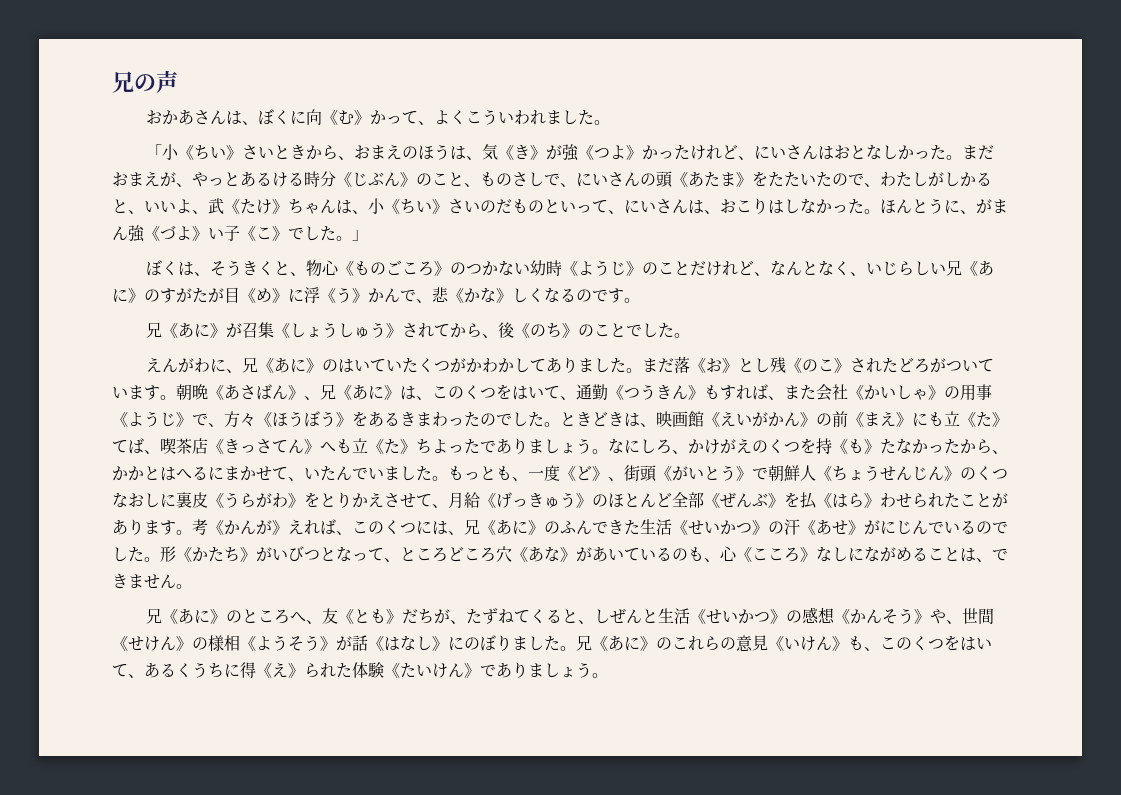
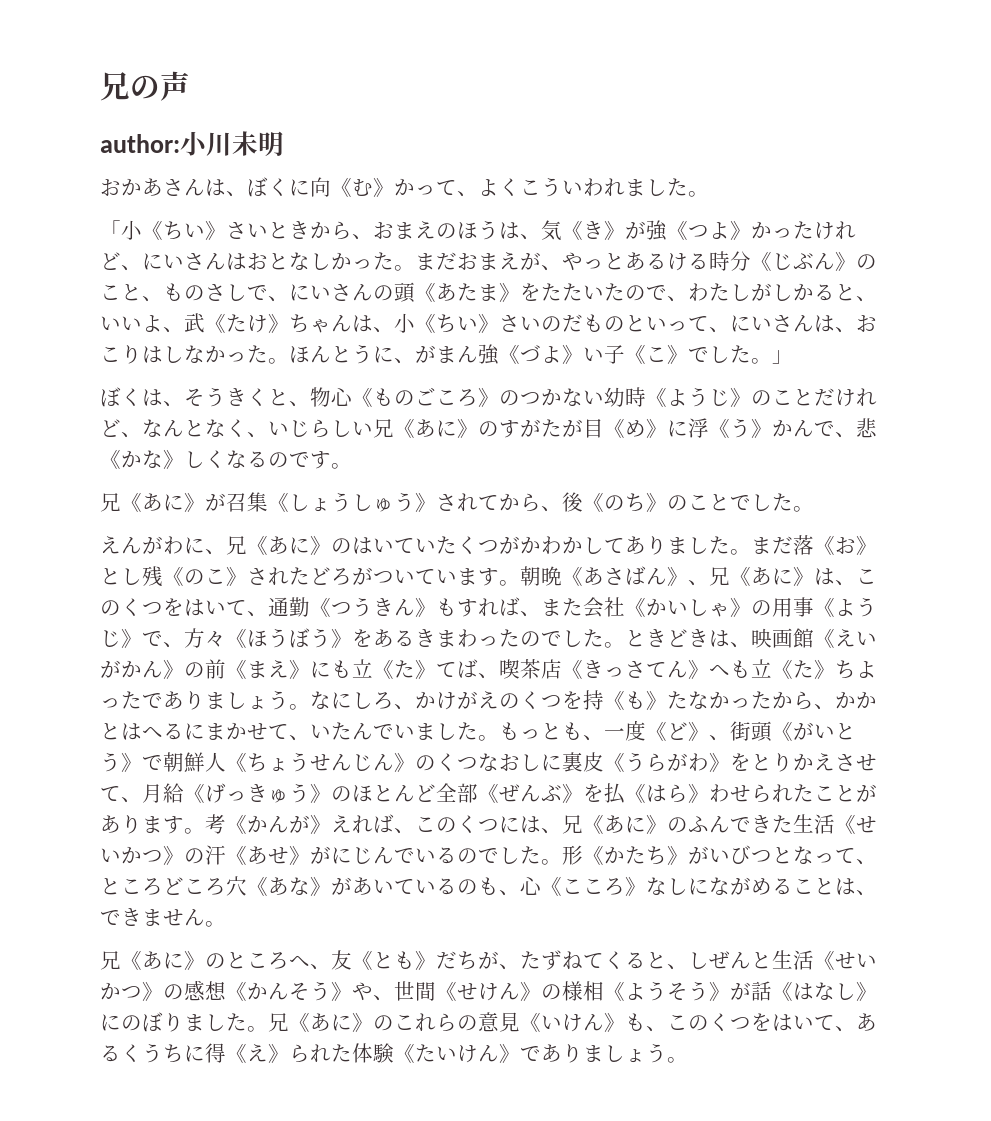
(178, 81) none -> [100,131,284,156] // author:小川未明

